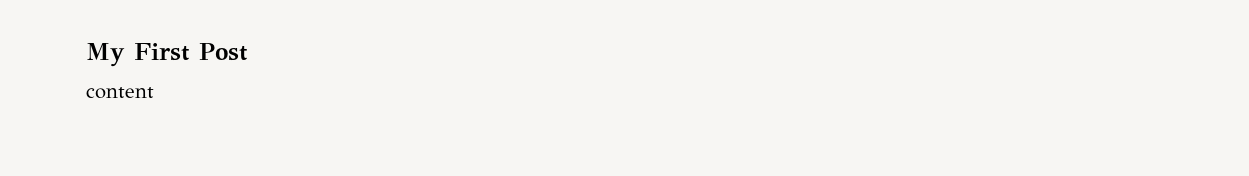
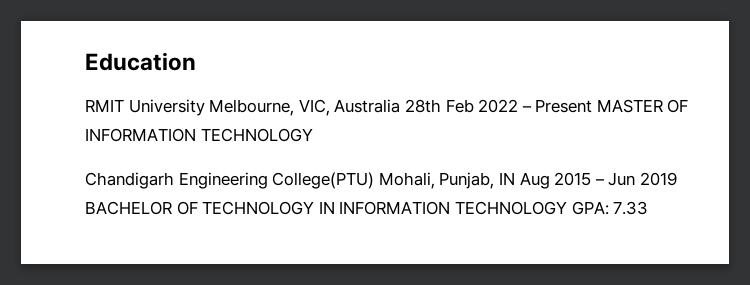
[86,43,248,67] [86,87,154,99] My First Post // content -> [85,52,196,71] [85,99,689,116] [85,128,313,142] [85,172,677,189] [85,201,649,215] Education // RMIT University Melbourne, VIC, Australia 28th Feb 2022 – Present MASTER OF INFORMATION TECHNOLOGY // Chandigarh Engineering College(PTU) Mohali, Punjab, IN Aug 2015 – Jun 2019 BACHELOR OF TECHNOLOGY IN INFORMATION TECHNOLOGY GPA: 7.33

